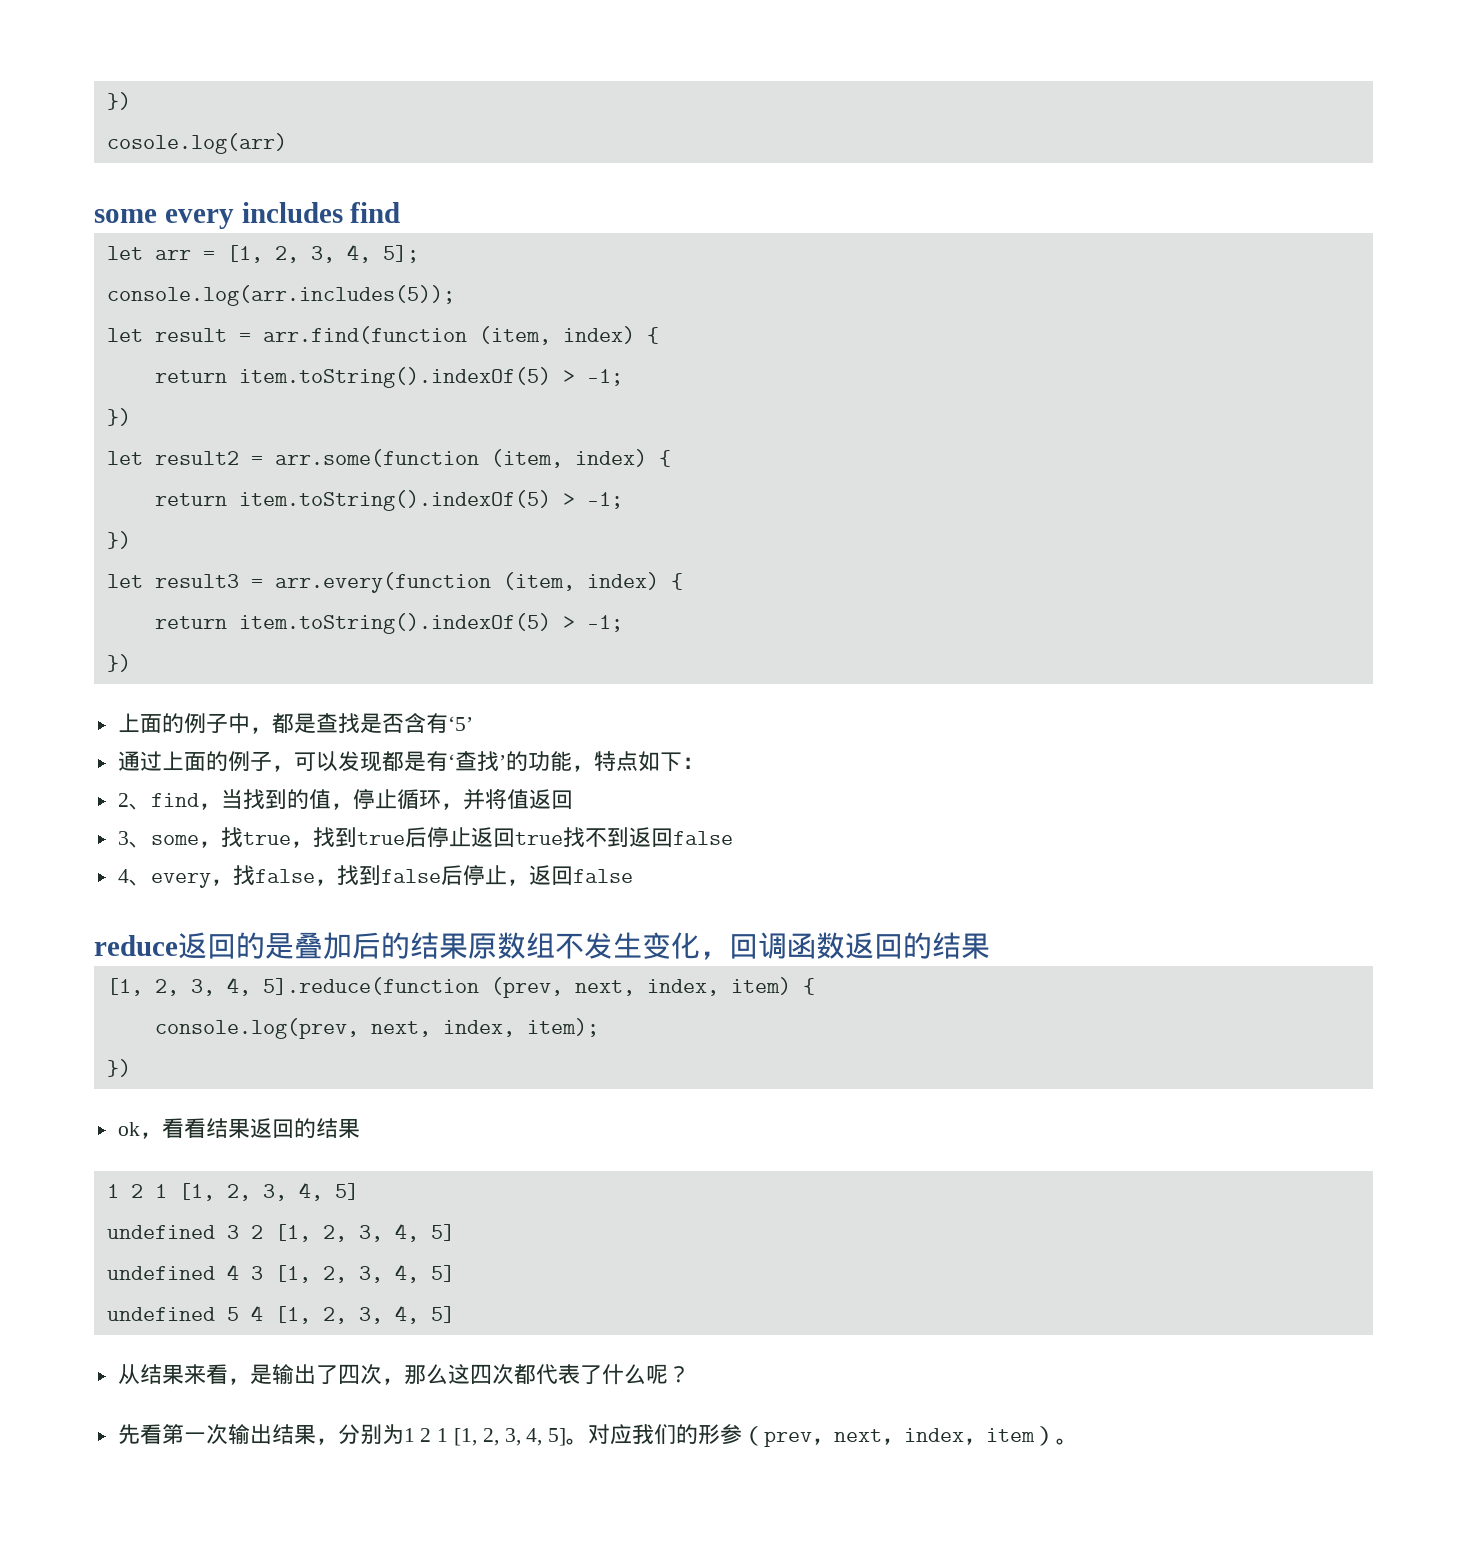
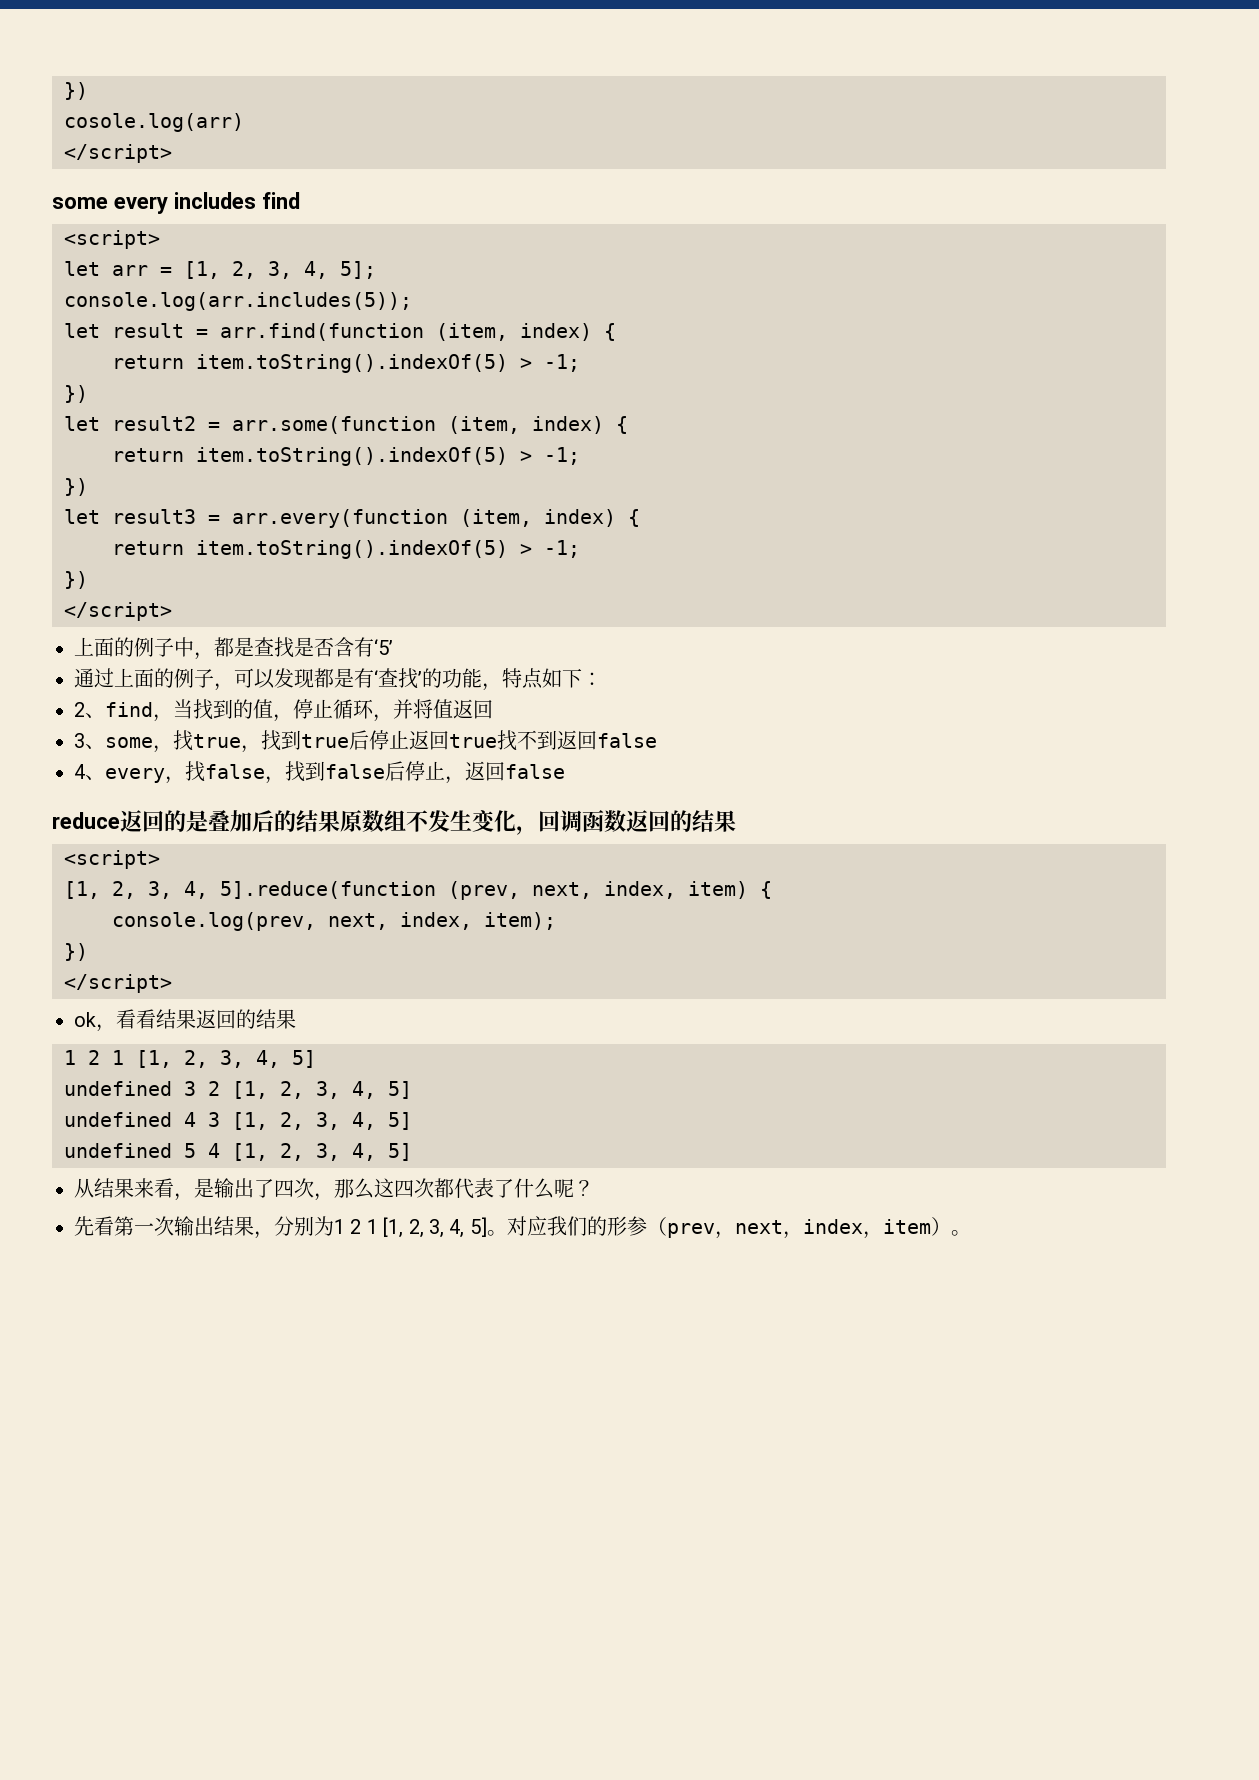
(287, 143) none -> [64,144,172,163] // </script>
(401, 212) none -> [64,230,160,249] // <script>
(131, 663) none -> [64,602,172,621] // </script>
(990, 946) none -> [64,850,160,869] // <script>
(131, 1068) none -> [64,974,172,993] // </script>

